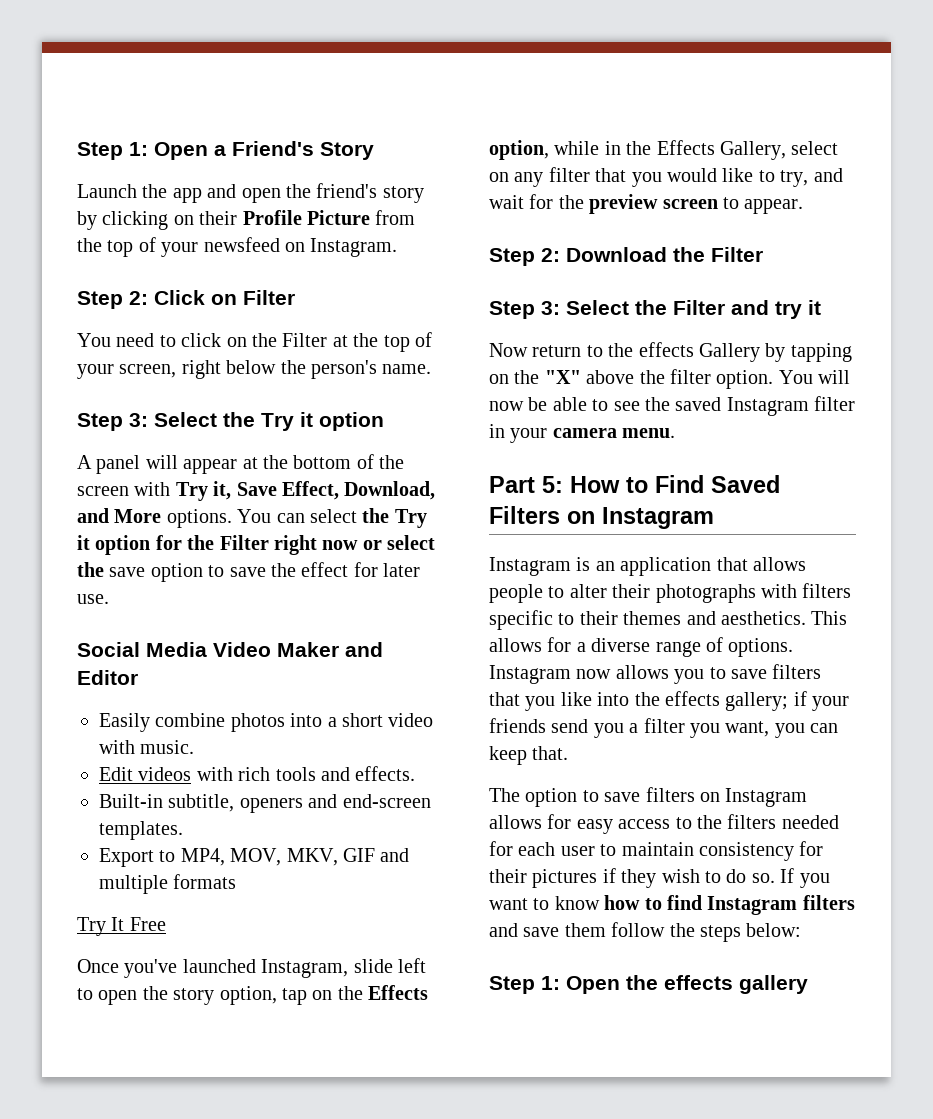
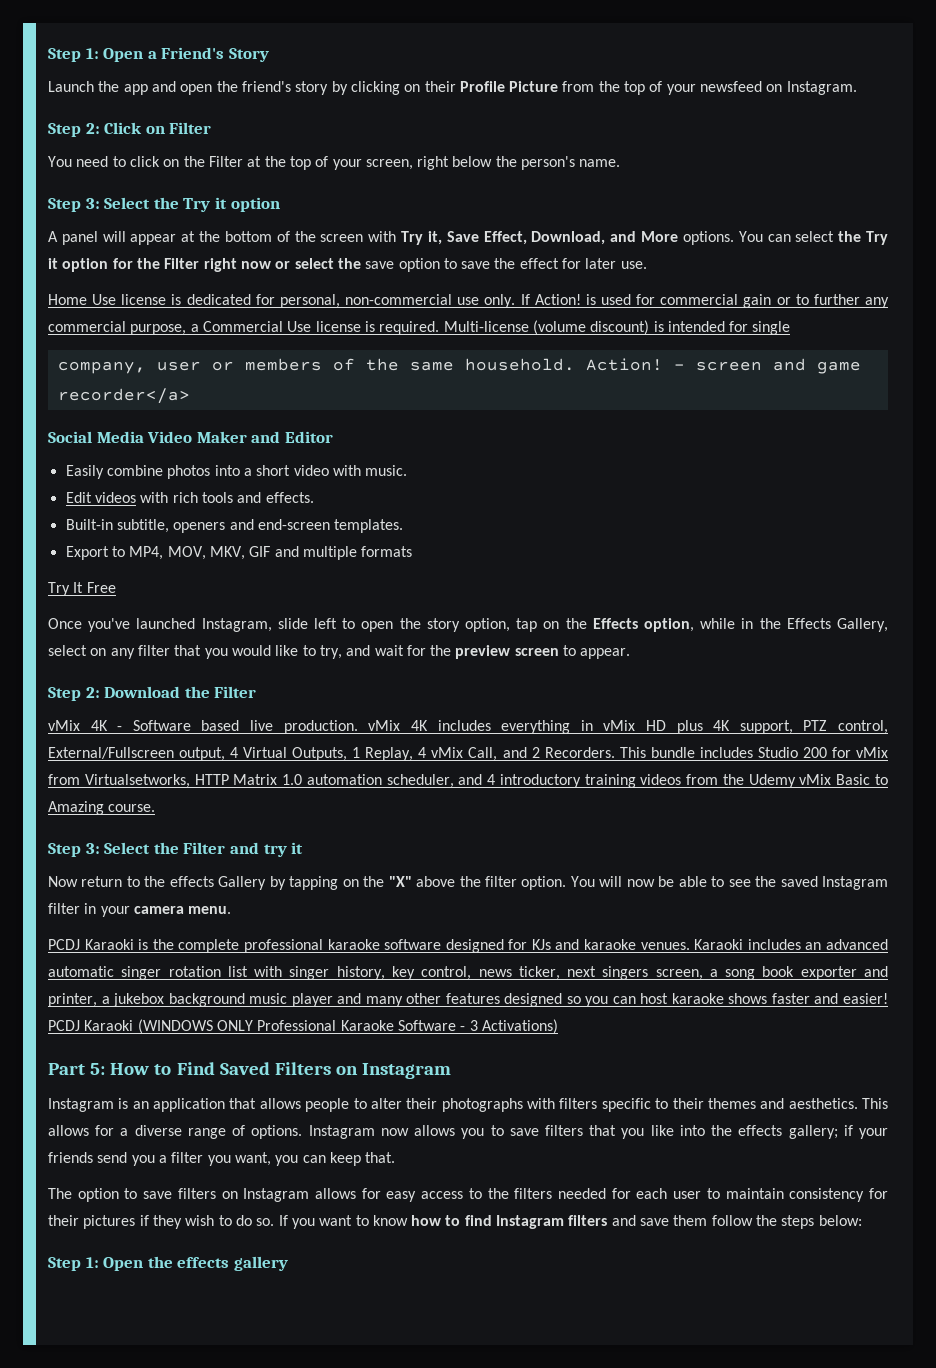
(109, 599) none -> [48,294,889,308] [48,320,791,335] [57,358,861,374] [57,388,190,404] // Home Use license is dedicated for personal, non-commercial use only. If Action! is used for commercial gain or to further any commercial purpose, a Commercial Use license is required. Multi-license (volume discount) is intended for single // company, user or members of the same household. Action! - screen and game recorder</a>
(763, 254) none -> [48,720,888,734] [48,747,888,761] [48,774,888,788] [48,801,156,815] // vMix 4K - Software based live production. vMix 4K includes everything in vMix HD plus 4K support, PTZ control, External/Fullscreen output, 4 Virtual Outputs, 1 Replay, 4 vMix Call, and 2 Recorders. This bundle includes Studio 200 for vMix from Virtualsetworks, HTTP Matrix 1.0 automation scheduler, and 4 introductory training videos from the Udemy vMix Basic to Amazing course.
(676, 433) none -> [48,939,889,953] [48,966,889,980] [48,993,888,1007] [48,1019,558,1034] // PCDJ Karaoki is the complete professional karaoke software designed for KJs and karaoke venues. Karaoki includes an advanced automatic singer rotation list with singer history, key control, news ticker, next singers screen, a song book exporter and printer, a jukebox background music player and many other features designed so you can host karaoke shows faster and easier! PCDJ Karaoki (WINDOWS ONLY Professional Karaoke Software - 3 Activations)

